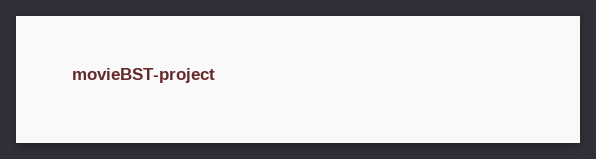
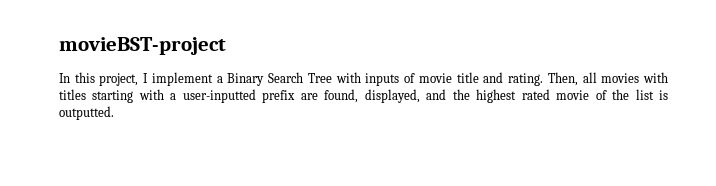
(215, 75) none -> [59,72,668,86] [59,89,669,103] [59,106,114,120] // In this project, I implement a Binary Search Tree with inputs of movie title and rating. Then, all movies with titles starting with a user-inputted prefix are found, displayed, and the highest rated movie of the list is outputted.

